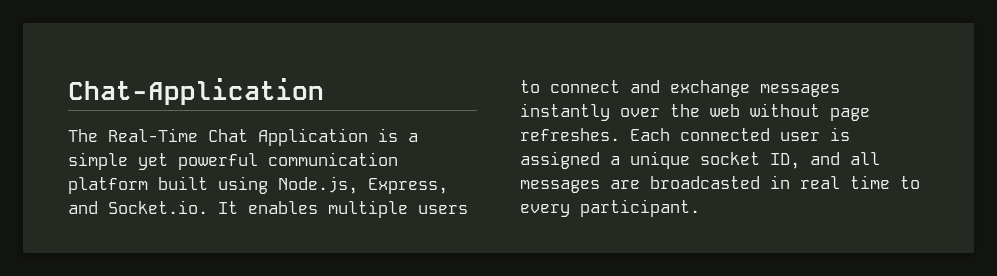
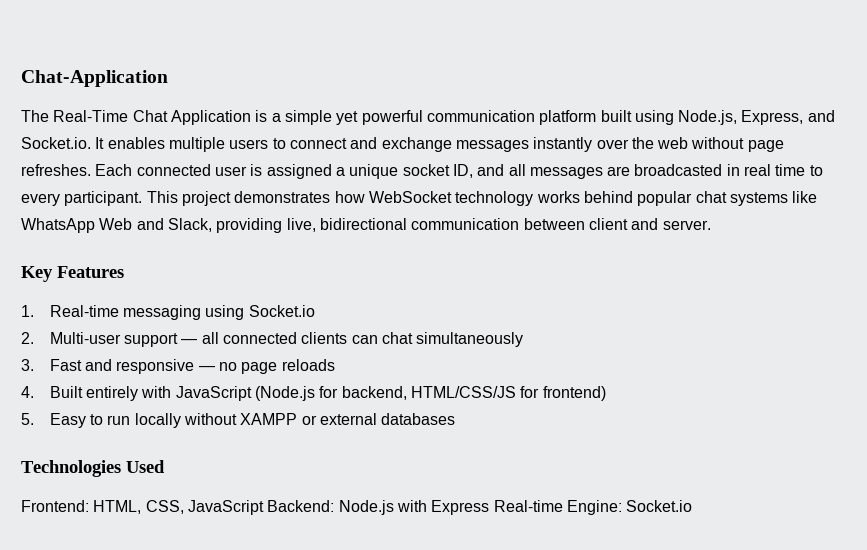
(700, 208) none -> [146,191,818,206] [21,218,711,233] [21,266,124,282] [21,305,315,320] [21,332,524,347] [21,359,335,374] [21,386,606,401] [21,413,456,428] [21,460,165,477] [21,500,693,515] This project demonstrates how WebSocket technology works behind popular chat systems like WhatsApp Web and Slack, providing live, bidirectional communication between client and server. // Key Features // 1. Real-time messaging using Socket.io // 2. Multi-user support — all connected clients can chat simultaneously // 3. Fast and responsive — no page reloads // 4. Built entirely with JavaScript (Node.js for backend, HTML/CSS/JS for frontend) // 5. Easy to run locally without XAMPP or external databases // Technologies Used // Frontend: HTML, CSS, JavaScript Backend: Node.js with Express Real-time Engine: Socket.io

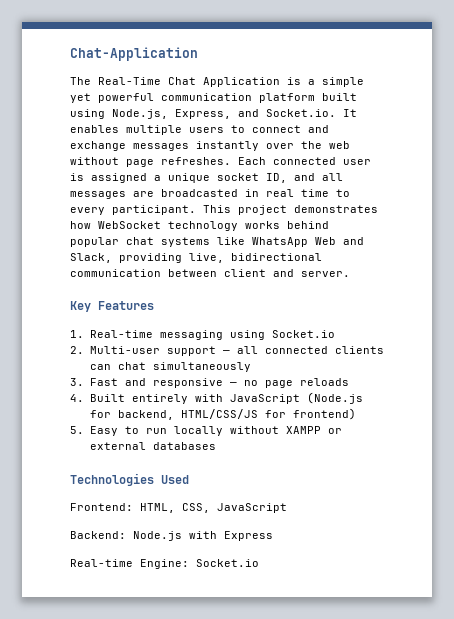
(264, 507) none -> (287, 508) //
(490, 507) none -> (273, 536) //

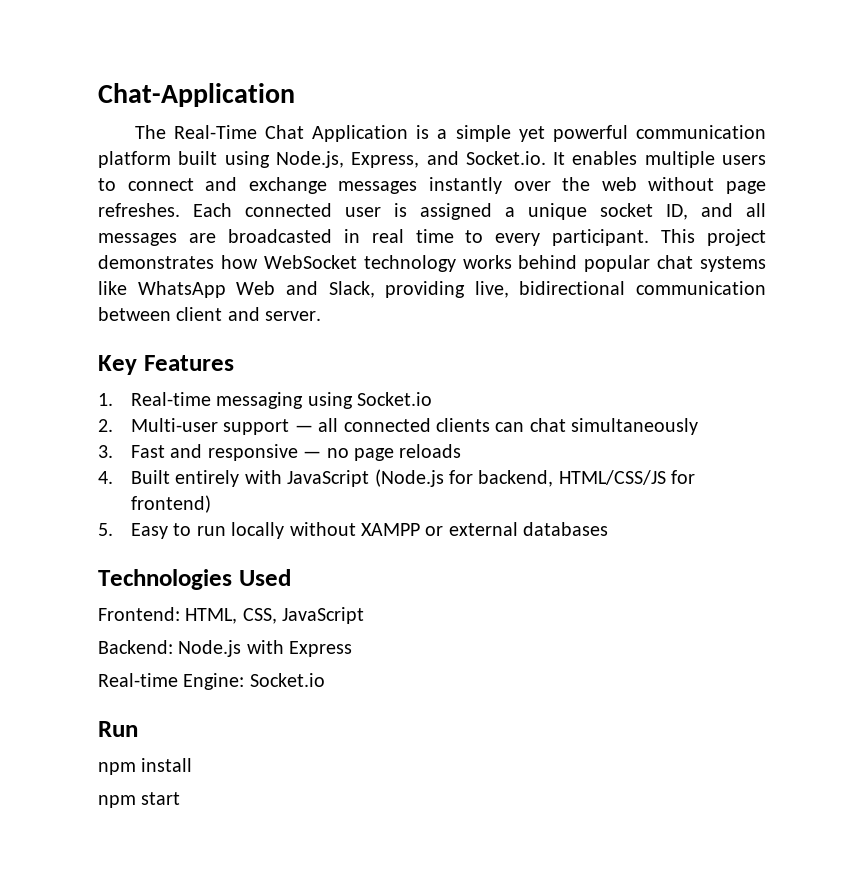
(259, 563) none -> [98,721,138,737] [98,758,193,775] [98,792,181,808] // Run // npm install // npm start

